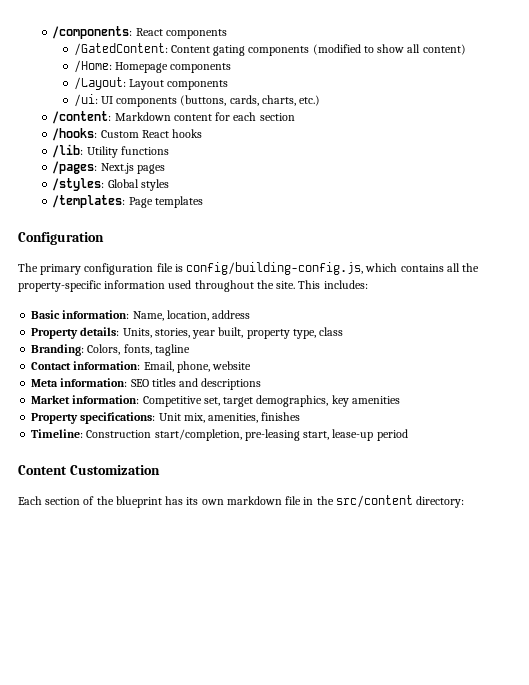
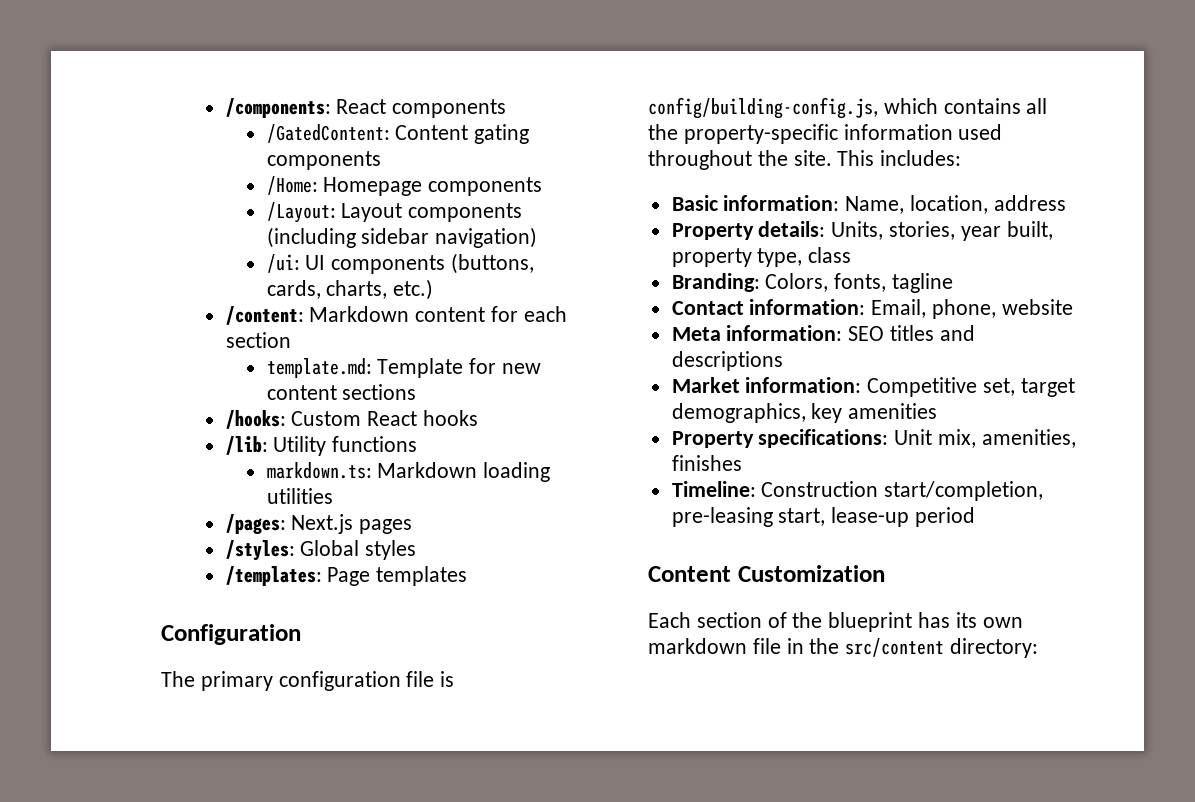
[312,44,466,55] (modified to show all content) -> (381, 160) none
(229, 85) none -> [266,227,538,248] (including sidebar navigation)
(295, 117) none -> [266,358,541,378] [266,384,417,400] // template.md: Template for new content sections
(169, 150) none -> [266,462,551,482] [266,488,333,504] // markdown.ts: Markdown loading utilities

